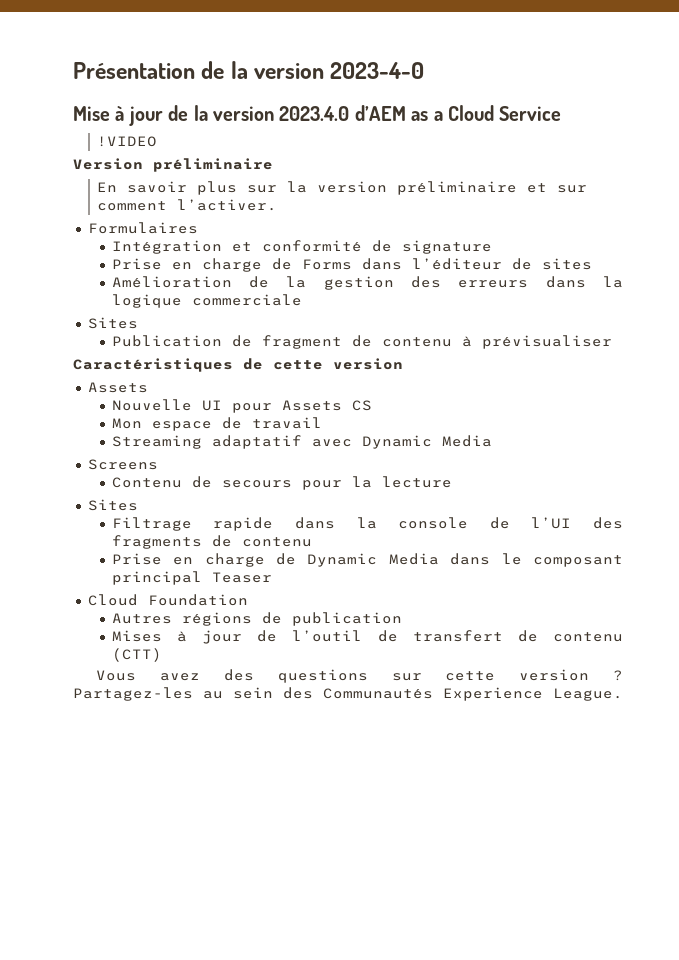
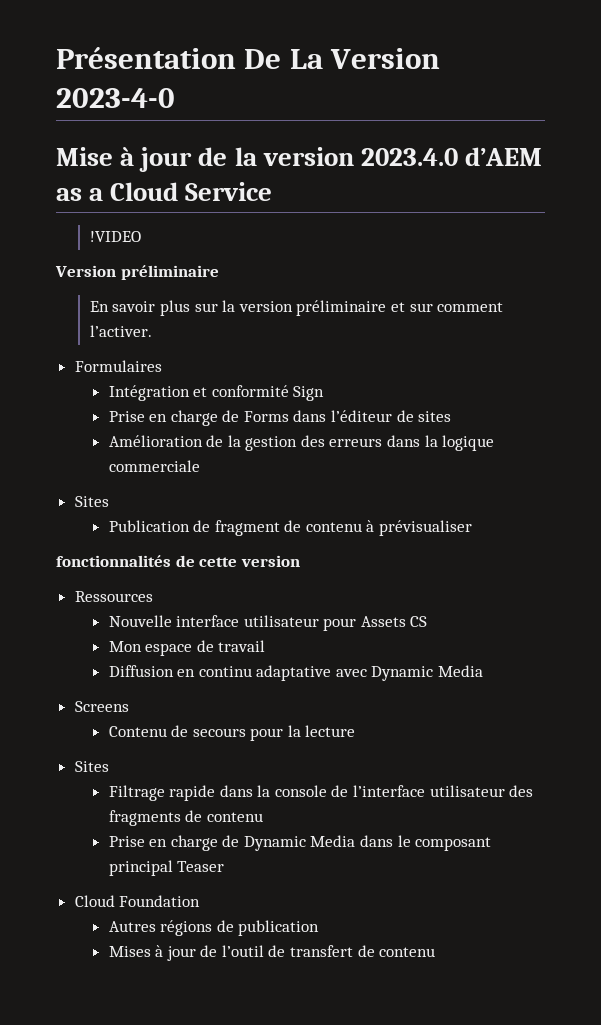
[201,61,325,79] de la version -> [244,48,441,69] De La Version
[371,240,492,254] de signature -> [293,386,325,401] Sign
[73,358,233,372] Caractéristiques -> [56,555,171,567] fonctionnalités
[87,382,148,393] Assets -> [74,591,153,602] Ressources
[201,400,222,411] UI -> [176,615,319,627] interface utilisateur
[111,435,302,449] Streaming adaptatif -> [108,665,332,681] Diffusion en continu adaptative
[531,517,572,529] l’UI -> [353,785,505,797] l’interface utilisateur
[111,648,162,662] [96,669,623,683] [73,687,623,701] (CTT) // Vous avez des questions sur cette version ? Partagez-les au sein des Communautés Experience League. -> (436, 952) none

